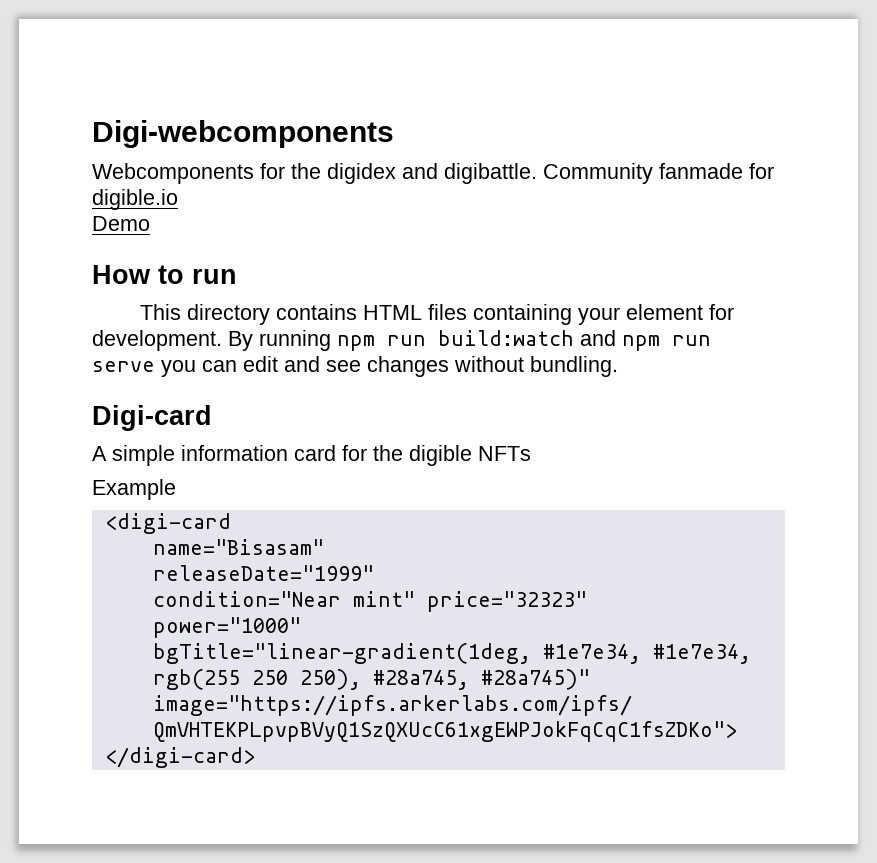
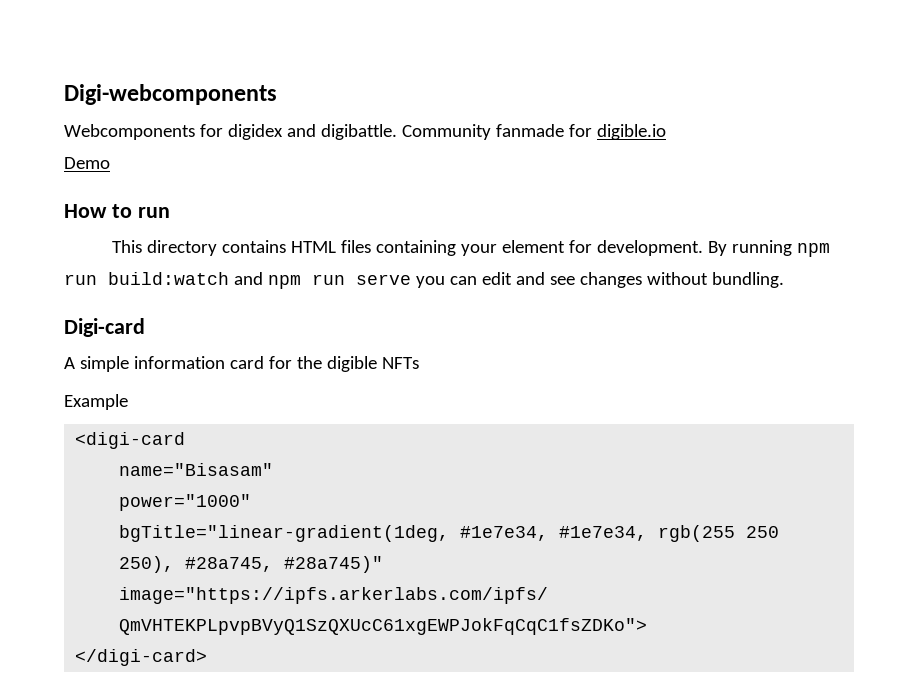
[291,163,321,179] the -> (223, 130) none
[152,565,374,581] [152,591,587,612] // releaseDate="1999" // condition="Near mint" price="32323" -> (274, 469) none

